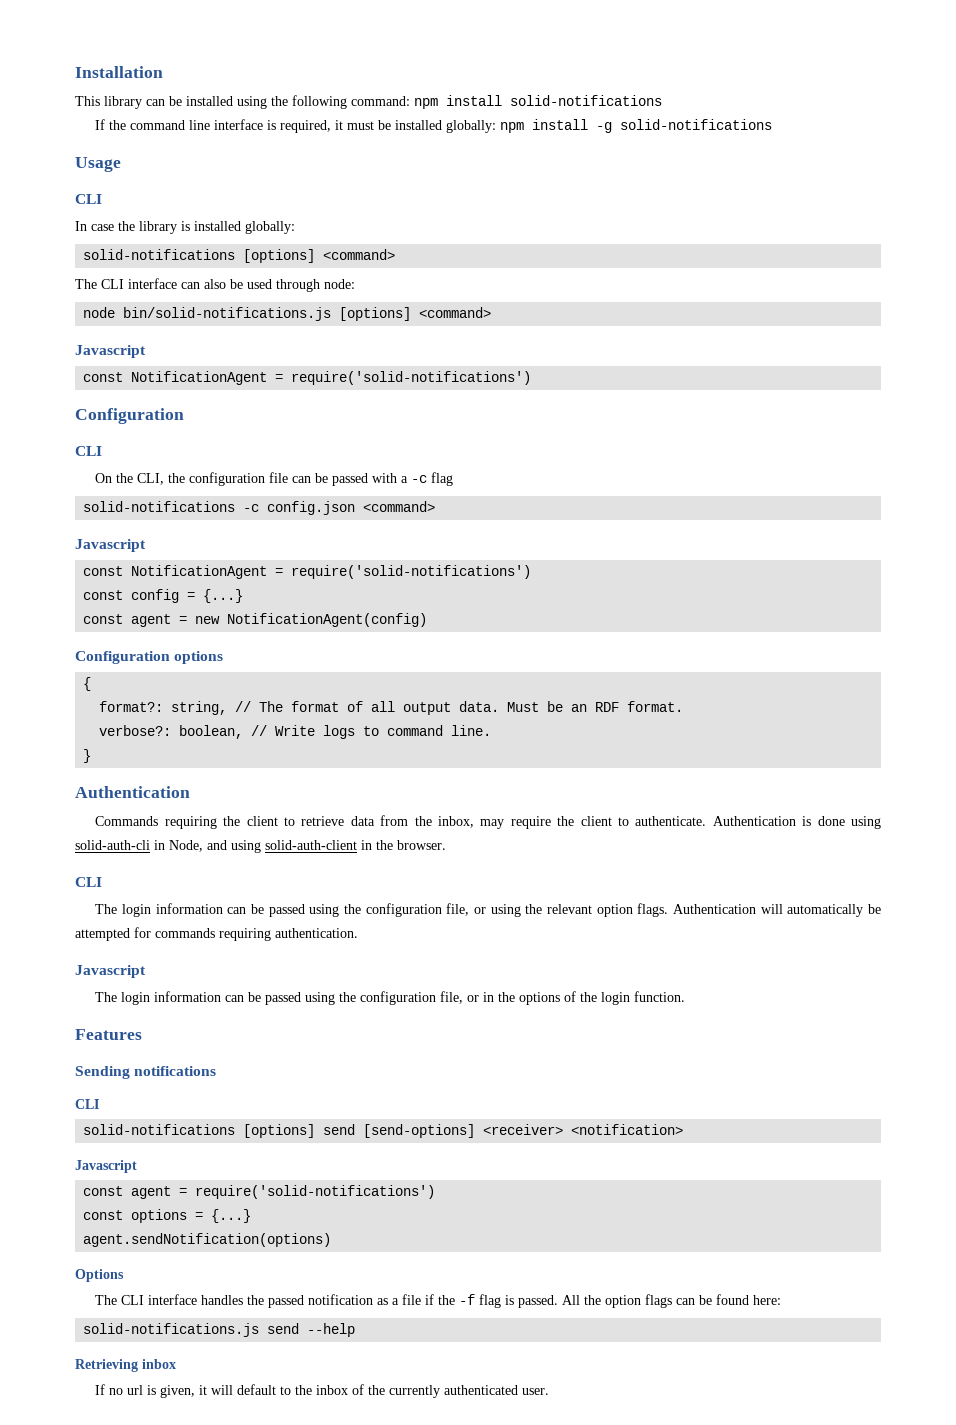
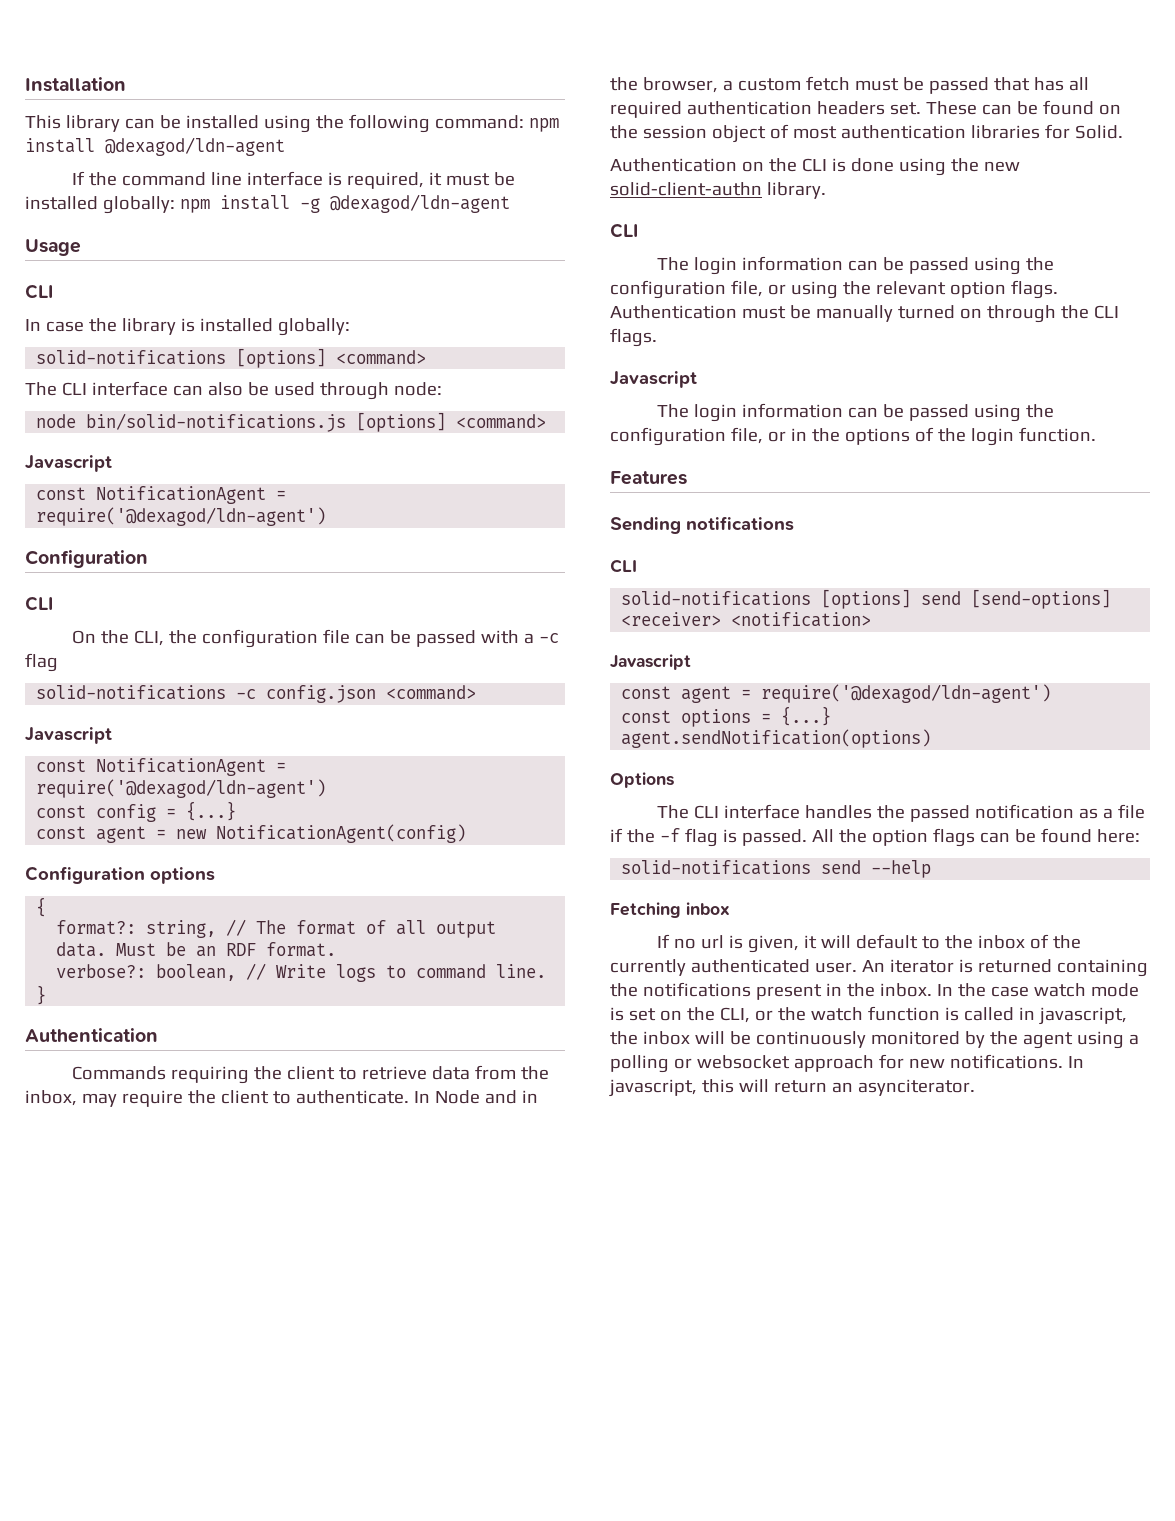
[510,95,662,106] solid-notifications -> [105,137,285,156] @dexagod/ldn-agent
[620,119,773,130] solid-notifications -> [329,194,510,213] @dexagod/ldn-agent
[291,371,532,385] require('solid-notifications') -> [36,507,327,526] require('@dexagod/ldn-agent')
[291,565,532,579] require('solid-notifications') -> [36,779,327,798] require('@dexagod/ldn-agent')
[712,816,881,829] [75,840,446,853] Authentication is done using solid-auth-cli in Node, and using solid-auth-client in the browser. -> [413,1090,538,1104] [610,76,1089,94] [610,100,1121,118] [610,124,1123,143] [610,158,1020,176] [610,182,826,199] In Node and in the browser, a custom fetch must be passed that has all required authentication headers set. These can be found on the session object of most authentication libraries for Solid. // Authentication on the CLI is done using the new solid-client-authn library.
[760,904,881,917] [75,927,358,941] will automatically be attempted for commands requiring authentication. -> [741,305,1119,323] [610,328,657,347] must be manually turned on through the CLI flags.
[195,1185,436,1199] require('solid-notifications') -> [761,684,1052,703] require('@dexagod/ldn-agent')
[83,1323,260,1337] solid-notifications.js -> [621,860,812,875] solid-notifications
[75,1359,138,1372] Retrieving -> [610,902,681,918] Fetching
(550, 1391) none -> [861,959,1148,977] [610,982,1139,1000] [610,1006,1127,1025] [610,1031,1139,1049] [610,1054,1084,1073] [609,1079,975,1097] An iterator is returned containing the notifications present in the inbox. In the case watch mode is set on the CLI, or the watch function is called in javascript, the inbox will be continuously monitored by the agent using a polling or websocket approach for new notifications. In javascript, this will return an asynciterator.

